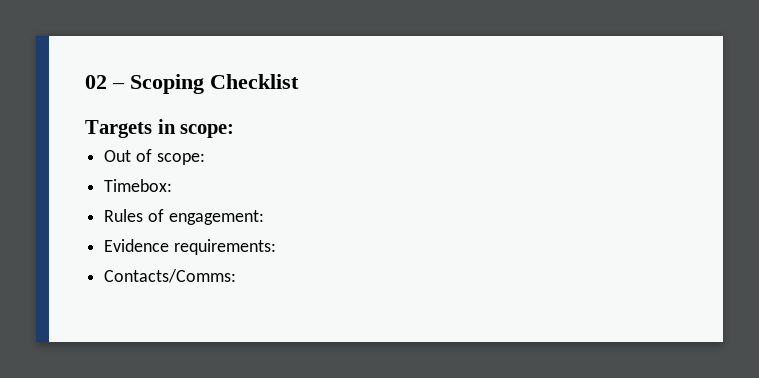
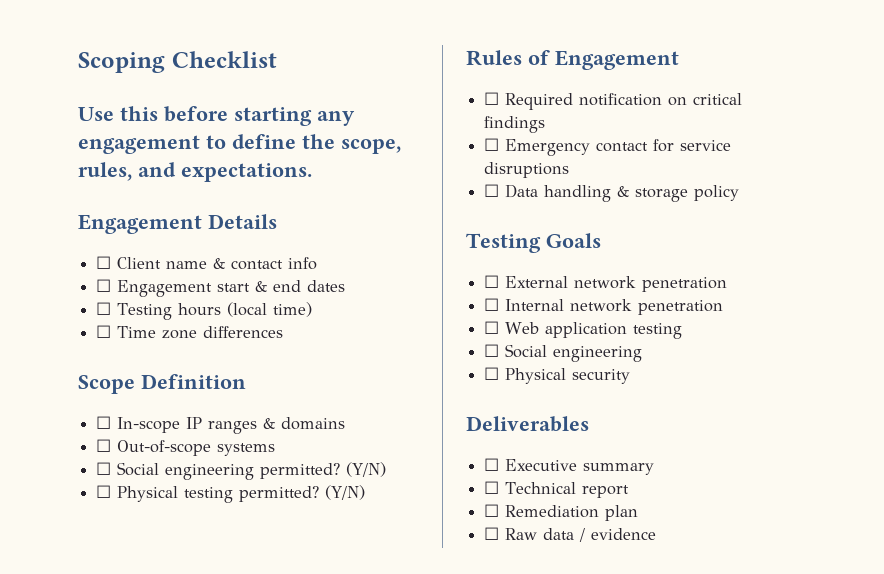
[85,75,125,89] 02 – -> (78, 62) none
[85,119,235,138] [104,149,205,165] [104,179,173,192] [104,209,264,225] [104,239,276,255] [104,269,237,283] Targets in scope: // Out of scope: // Timebox: // Rules of engagement: // Evidence requirements: // Contacts/Comms: -> [78,106,355,126] [78,134,401,154] [78,162,312,182] [78,214,277,234] [96,256,318,270] [96,279,346,297] [96,302,313,320] [96,325,284,339] [78,374,246,394] [96,416,346,434] [96,439,276,456] [96,462,387,480] [96,485,366,503] [466,50,679,70] [484,92,743,110] [484,116,546,133] [484,138,732,156] [484,162,570,178] [484,184,740,202] [466,233,601,253] [484,275,728,292] [484,298,724,315] [484,321,683,339] [484,344,643,362] [484,367,631,384] [466,416,589,432] [484,458,655,475] [484,481,630,498] [484,504,639,521] [484,527,657,542] Use this before starting any engagement to define the scope, rules, and expectations. // Engagement Details // ☐ Client name & contact info // ☐ Engagement start & end dates // ☐ Testing hours (local time) // ☐ Time zone differences // Scope Definition // ☐ In-scope IP ranges & domains // ☐ Out-of-scope systems // ☐ Social engineering permitted? (Y/N) // ☐ Physical testing permitted? (Y/N) // Rules of Engagement // ☐ Required notification on critical findings // ☐ Emergency contact for service disruptions // ☐ Data handling & storage policy // Testing Goals // ☐ External network penetration // ☐ Internal network penetration // ☐ Web application testing // ☐ Social engineering // ☐ Physical security // Deliverables // ☐ Executive summary // ☐ Technical report // ☐ Remediation plan // ☐ Raw data / evidence

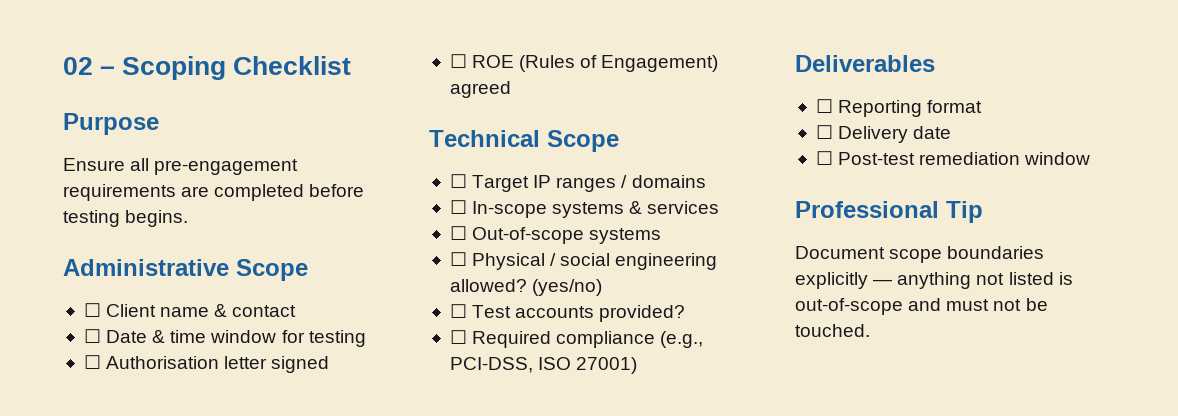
(78, 62) none -> [63,57,116,75] 02 –
[78,106,355,126] [78,134,401,154] [78,162,312,182] [78,214,277,234] Use this before starting any engagement to define the scope, rules, and expectations. // Engagement Details -> [63,113,159,135] [63,158,299,175] [63,184,365,201] [63,210,189,227] [63,259,308,281] Purpose // Ensure all pre-engagement requirements are completed before testing begins. // Administrative Scope
[288,257,318,270] [96,279,346,297] [96,302,313,320] [96,325,284,339] [78,374,246,394] [96,416,346,434] [96,439,276,456] [96,462,387,480] [96,485,366,503] [466,50,679,70] [484,92,743,110] [484,116,546,133] [484,138,732,156] [484,162,570,178] [484,184,740,202] [466,233,601,253] [484,275,728,292] [484,298,724,315] [484,321,683,339] [484,344,643,362] [484,367,631,384] info // ☐ Engagement start & end dates // ☐ Testing hours (local time) // ☐ Time zone differences // Scope Definition // ☐ In-scope IP ranges & domains // ☐ Out-of-scope systems // ☐ Social engineering permitted? (Y/N) // ☐ Physical testing permitted? (Y/N) // Rules of Engagement // ☐ Required notification on critical findings // ☐ Emergency contact for service disruptions // ☐ Data handling & storage policy // Testing Goals // ☐ External network penetration // ☐ Internal network penetration // ☐ Web application testing // ☐ Social engineering // ☐ Physical security -> [83,329,366,347] [83,355,330,373] [449,54,719,72] [449,81,511,98] [429,130,619,152] [449,174,706,192] [449,200,720,218] [449,226,662,244] [449,252,718,270] [449,279,603,296] [449,304,686,322] [449,330,704,348] [449,357,638,374] // ☐ Date & time window for testing // ☐ Authorisation letter signed // ☐ ROE (Rules of Engagement) agreed // Technical Scope // ☐ Target IP ranges / domains // ☐ In-scope systems & services // ☐ Out-of-scope systems // ☐ Physical / social engineering allowed? (yes/no) // ☐ Test accounts provided? // ☐ Required compliance (e.g., PCI-DSS, ISO 27001)
[505,459,655,475] [484,481,630,498] [484,504,639,521] [484,527,657,542] Executive summary // ☐ Technical report // ☐ Remediation plan // ☐ Raw data / evidence -> [838,100,983,117] [815,125,952,143] [815,151,1091,165] [795,201,983,223] [795,246,1045,263] [795,272,1073,289] [795,298,1048,315] [795,324,870,337] Reporting format // ☐ Delivery date // ☐ Post-test remediation window // Professional Tip // Document scope boundaries explicitly — anything not listed is out-of-scope and must not be touched.

